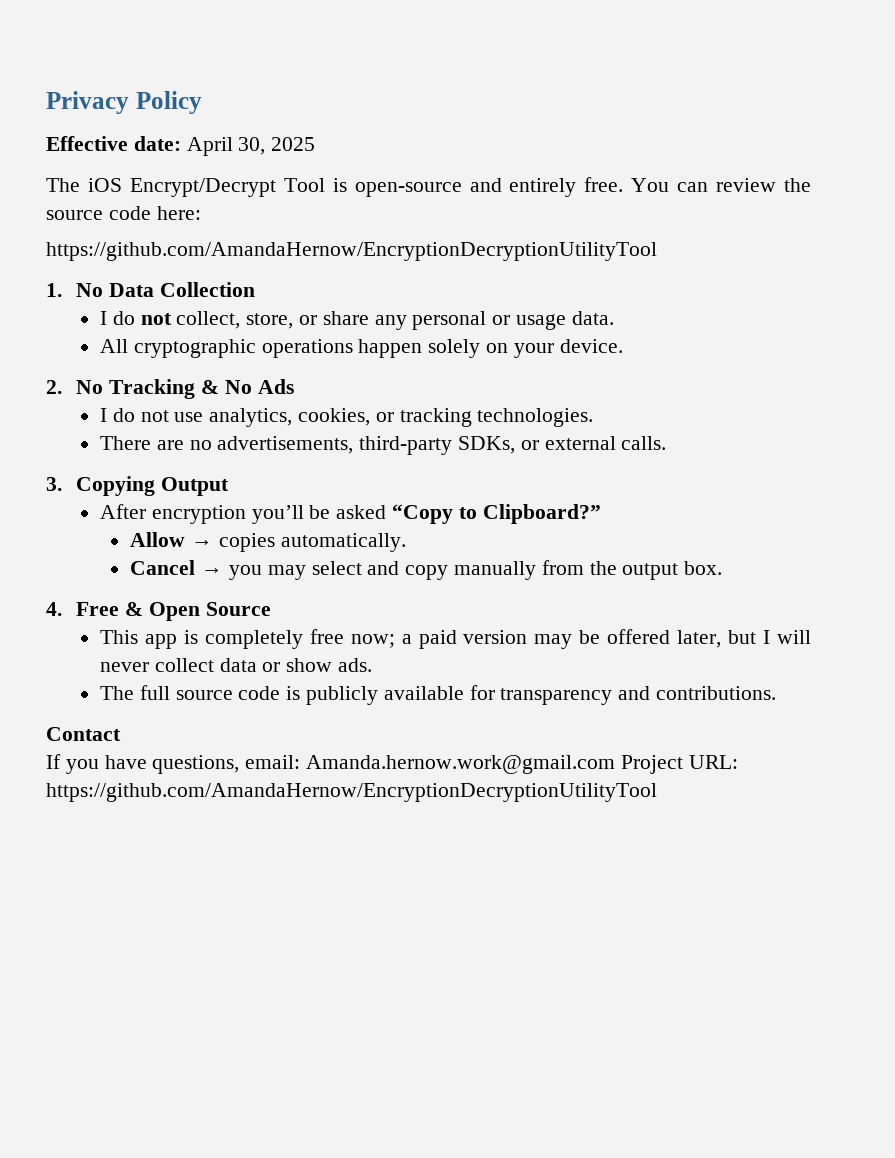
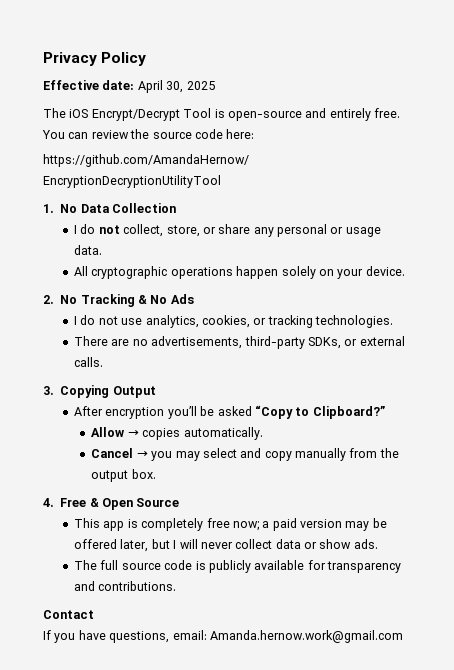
[620,755,738,774] [46,783,657,802] Project URL: https://github.com/AmandaHernow/EncryptionDecryptionUtilityTool -> (403, 636) none

